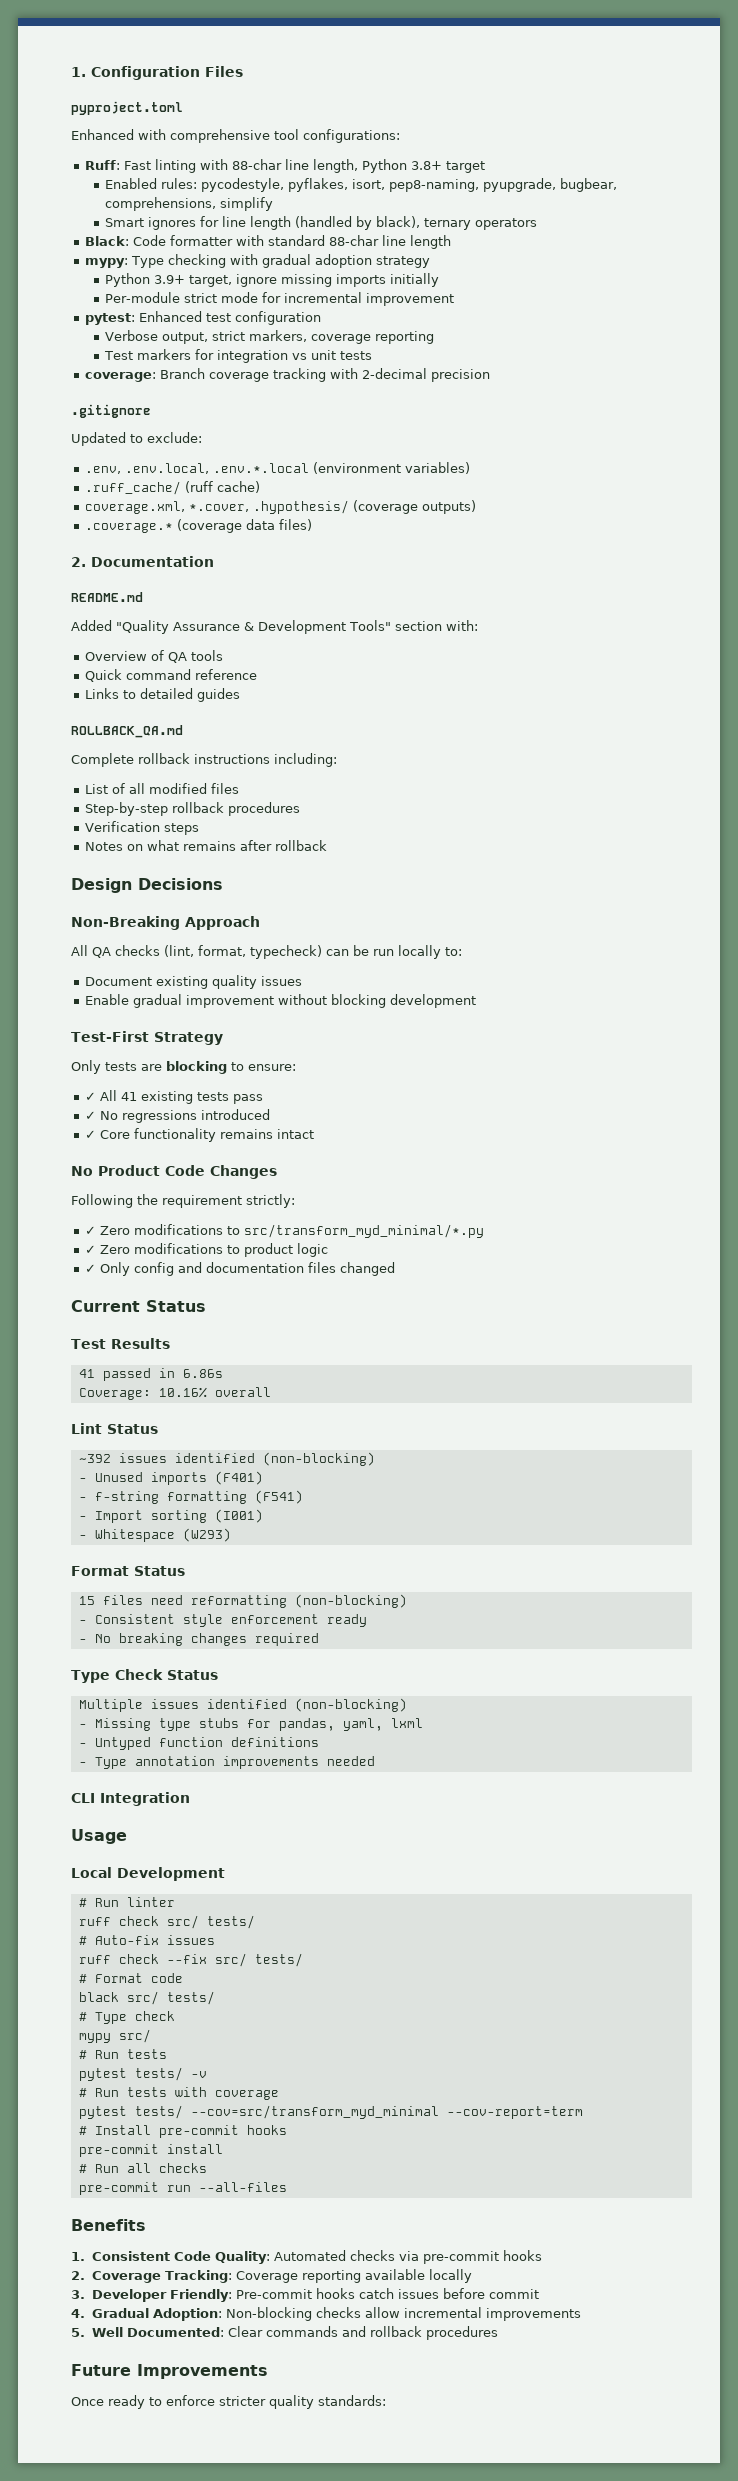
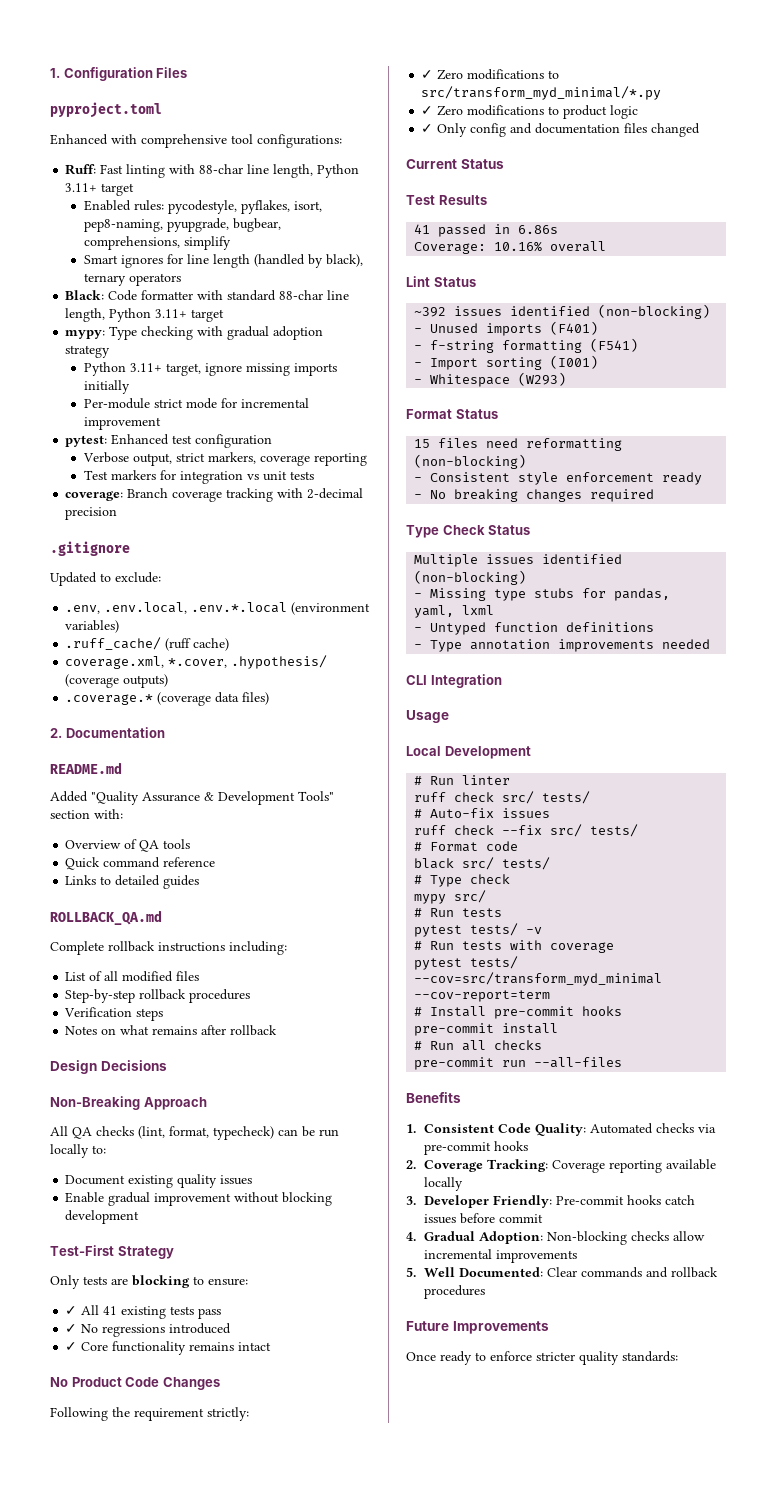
[410,161,442,170] 3.8+ -> [65,183,98,192] 3.11+
[409,235,451,249] length -> [65,308,225,322] length, Python 3.11+ target
[154,275,186,284] 3.9+ -> [129,363,162,372] 3.11+

